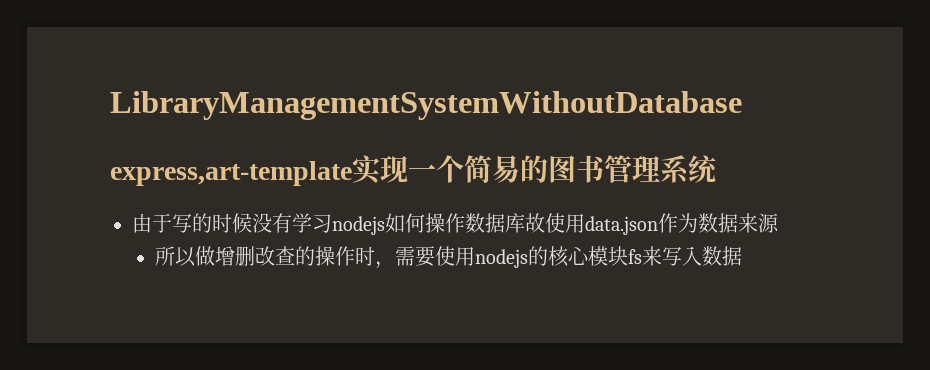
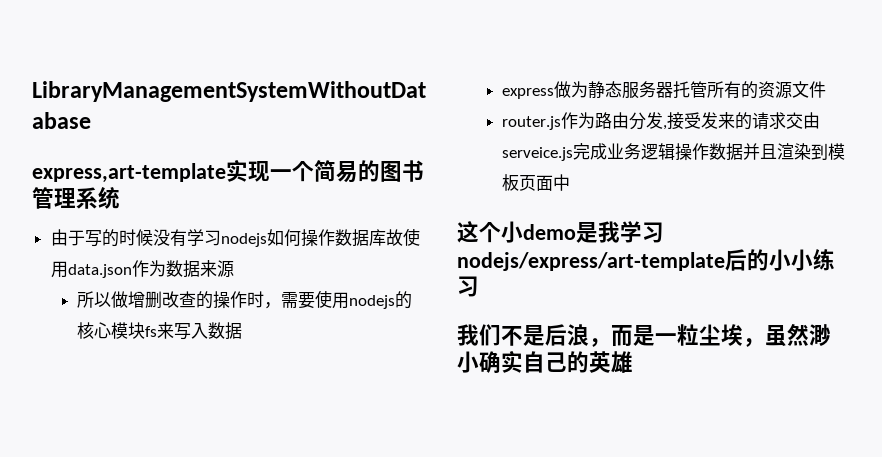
(742, 256) none -> [501,81,826,99] [501,112,820,130] [501,143,845,161] [501,174,570,191] [457,221,664,243] [457,248,835,271] [457,276,479,297] [457,323,831,347] [457,350,633,373] // express做为静态服务器托管所有的资源文件 // router.js作为路由分发,接受发来的请求交由serveice.js完成业务逻辑操作数据并且渲染到模板页面中 // 这个小demo是我学习nodejs/express/art-template后的小小练习 // 我们不是后浪，而是一粒尘埃，虽然渺小确实自己的英雄

